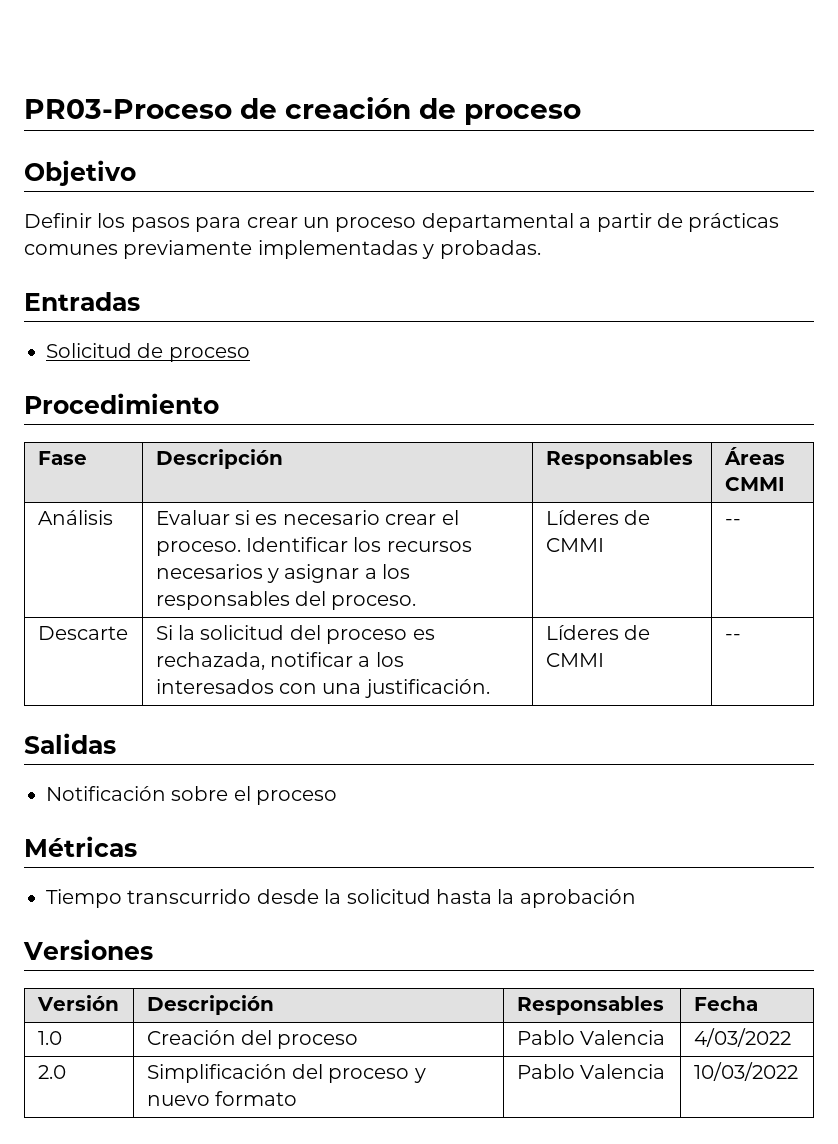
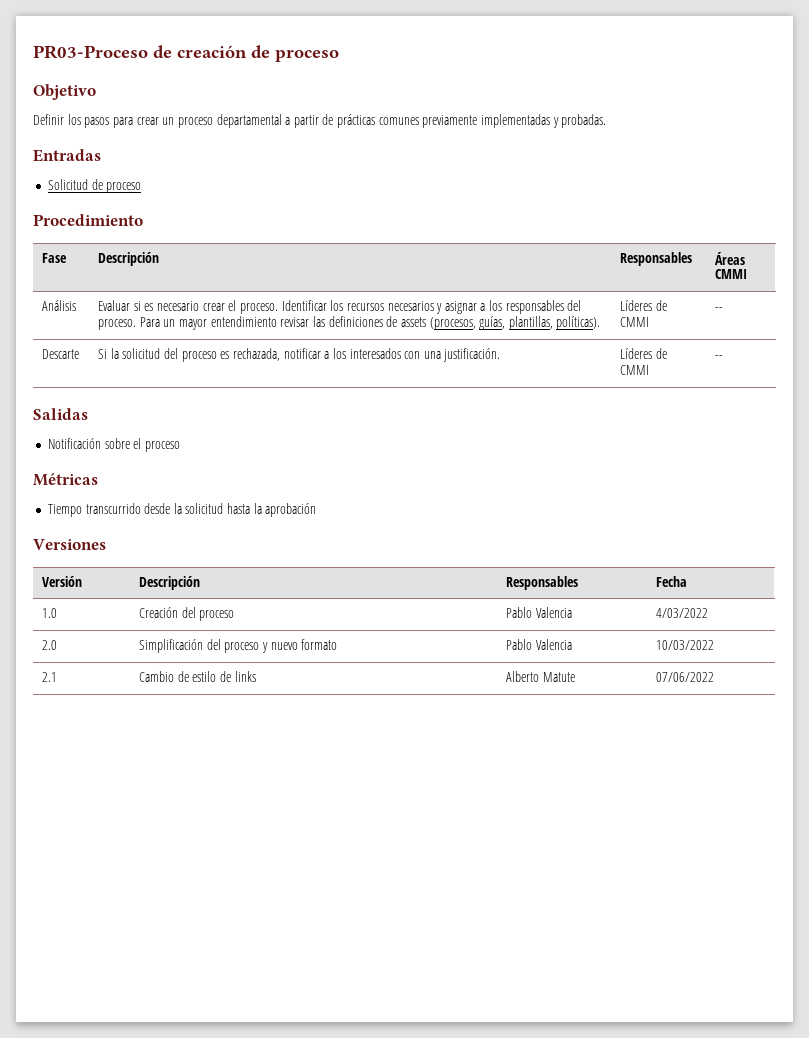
(417, 602) none -> [139,316,601,330] Para un mayor entendimiento revisar las definiciones de assets (procesos, guías, plantillas, políticas).
(798, 1071) none -> [42,672,58,682] [139,671,256,682] [506,671,575,682] [656,672,715,682] // 2.1 | Cambio de estilo de links | Alberto Matute | 07/06/2022

